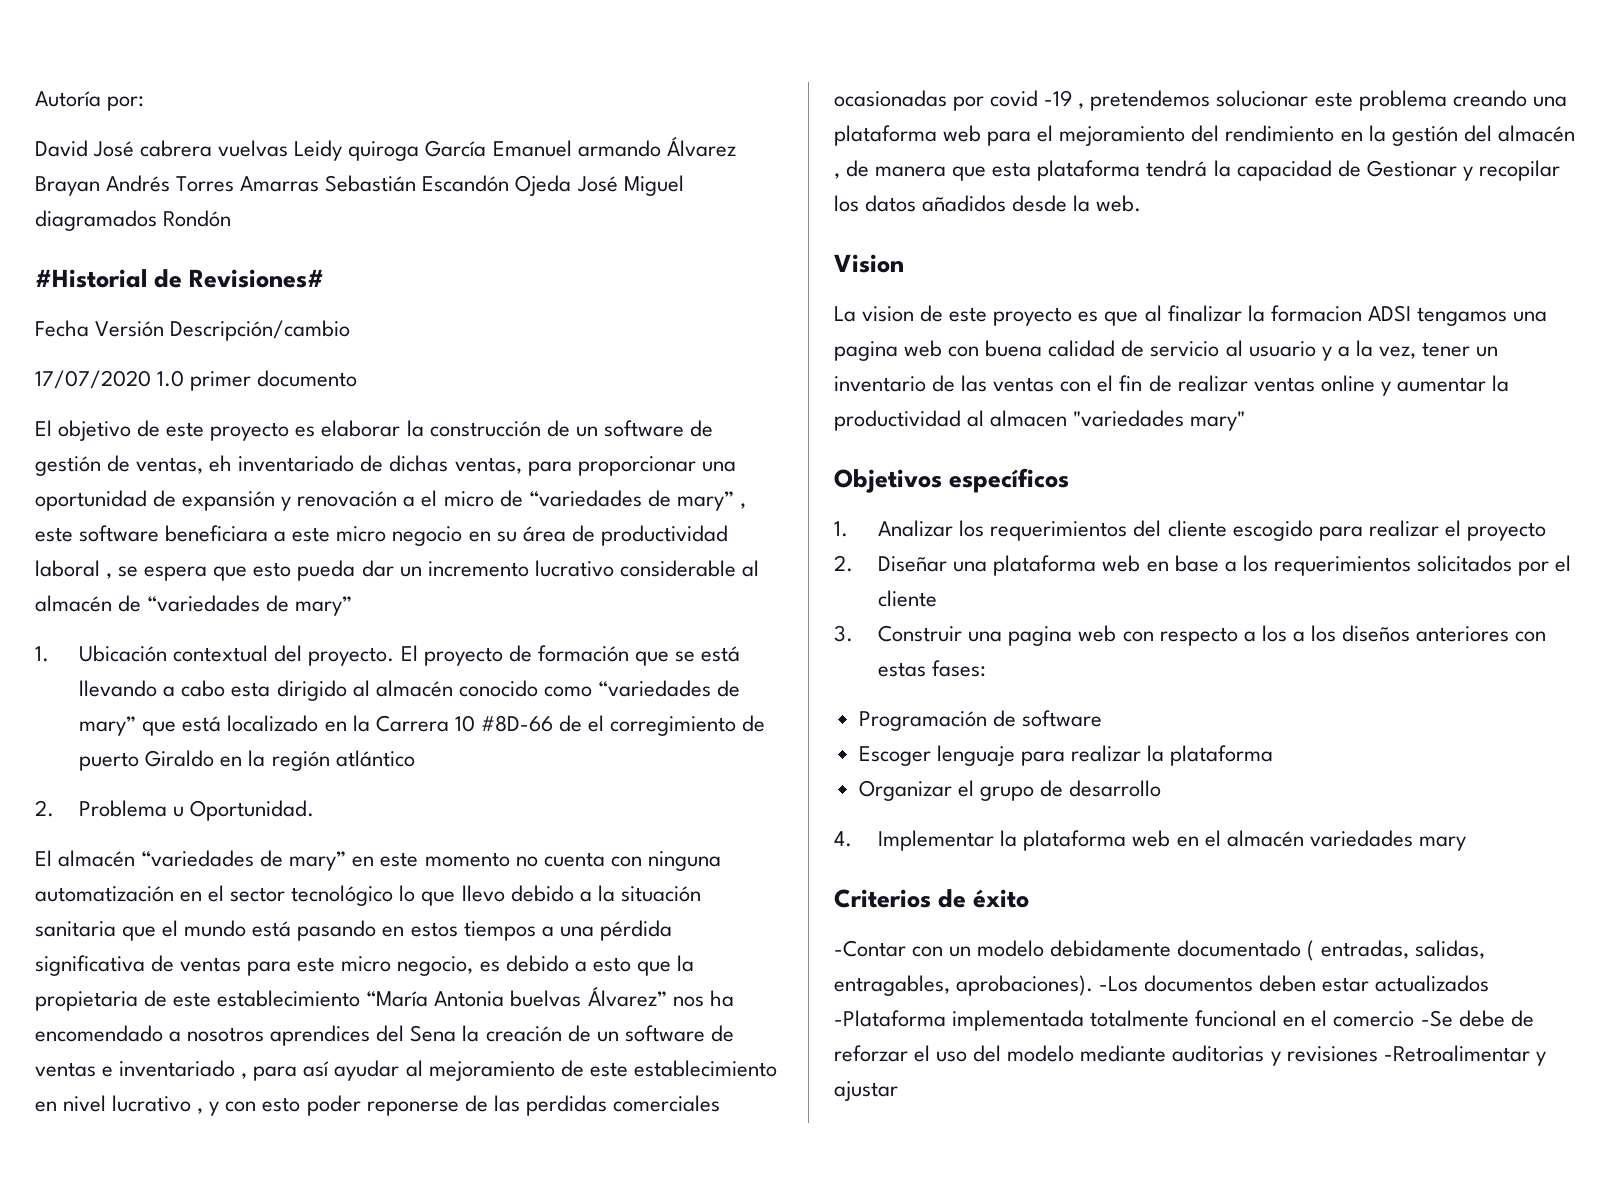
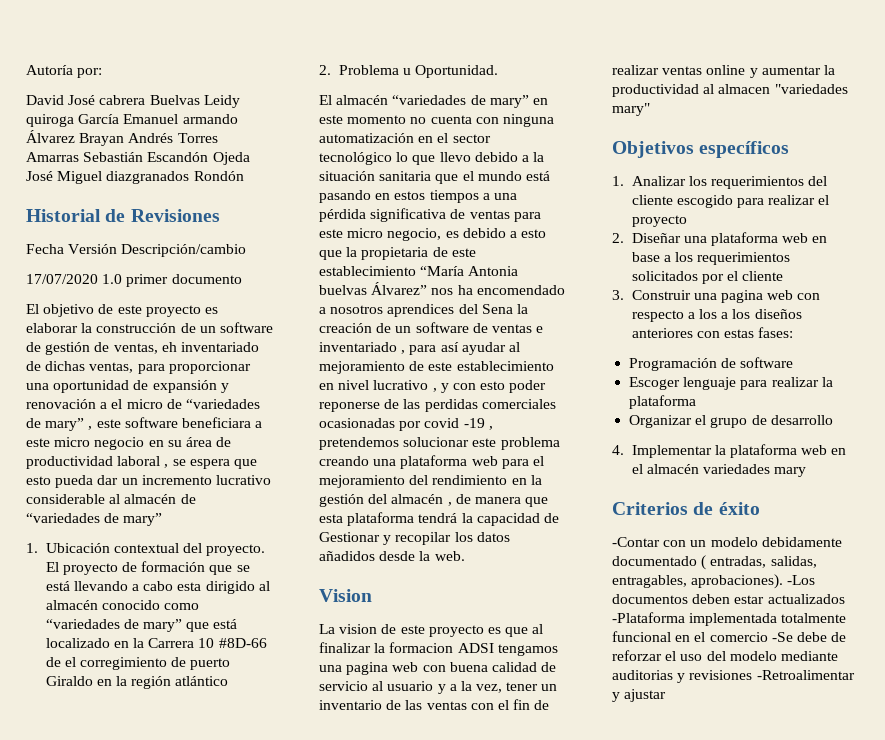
[218,140,289,157] vuelvas -> [149,95,200,105] Buelvas
[35,210,157,231] diagramados -> [106,171,190,184] diazgranados
[35,269,325,288] #Historial de Revisiones# -> [26,209,220,222] Historial de Revisiones

